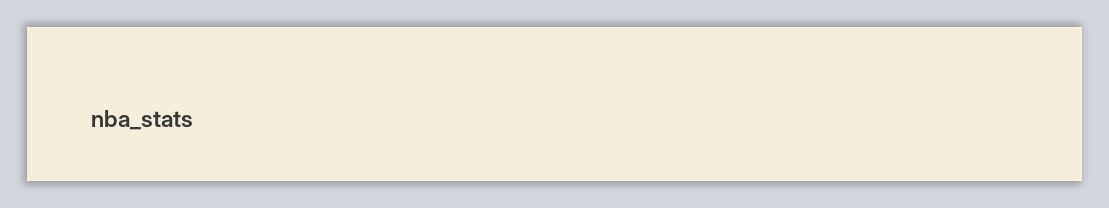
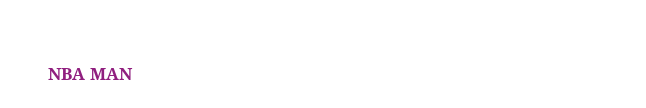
[91,110,193,130] nba_stats -> [48,68,133,80] NBA MAN

